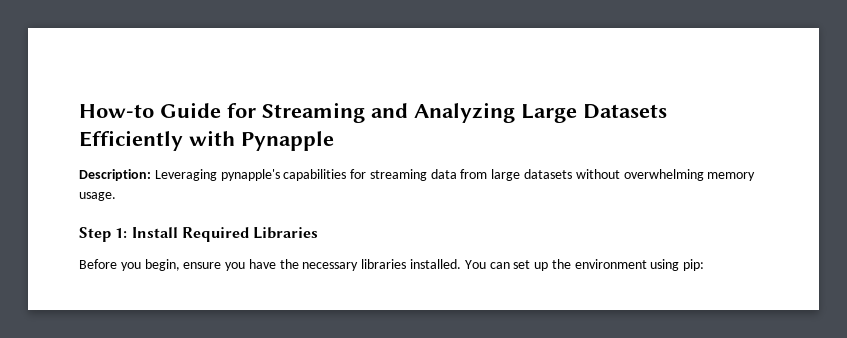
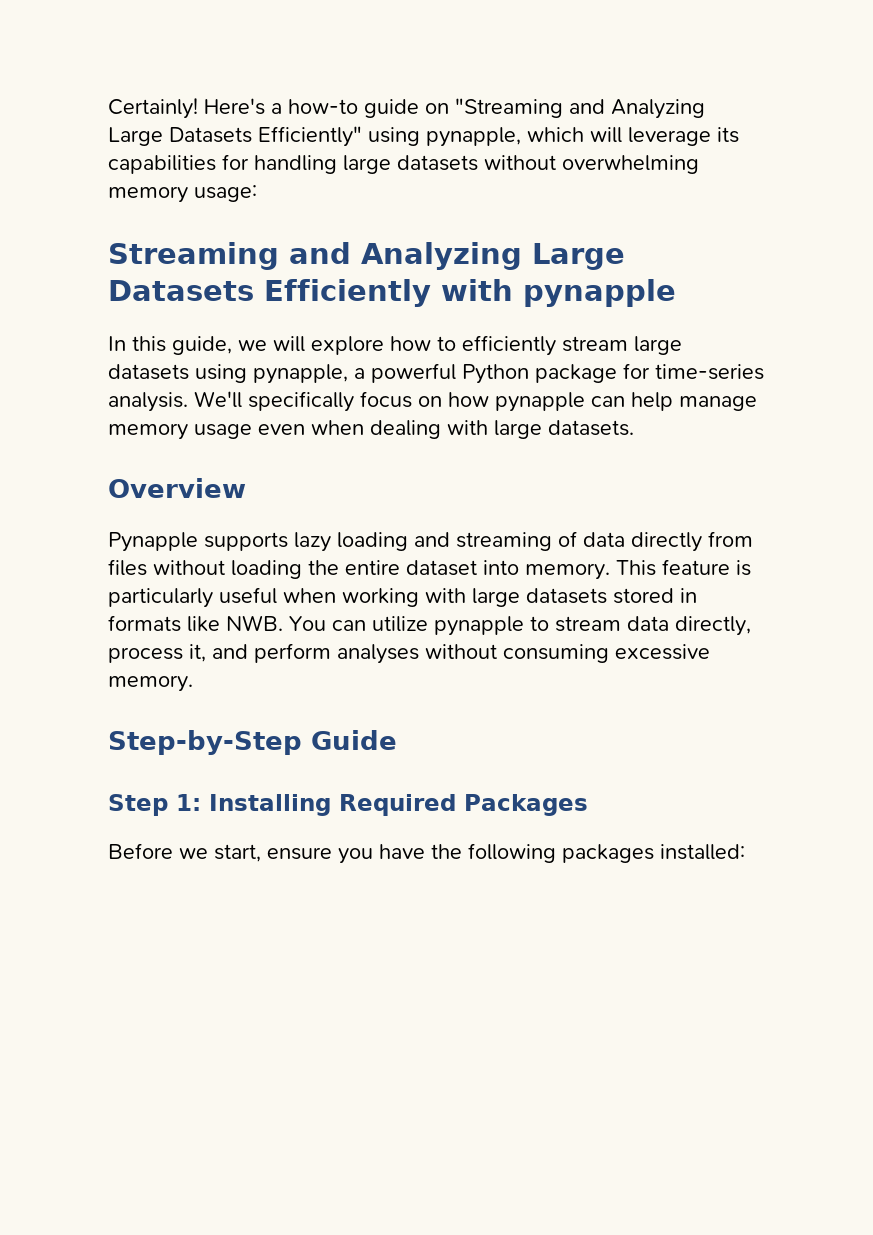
[79,102,256,118] How-to Guide for -> [108,98,705,119] [108,126,739,147] [108,154,699,174] [108,185,257,203] Certainly! Here's a how-to guide on "Streaming and Analyzing Large Datasets Efficiently" using pynapple, which will leverage its capabilities for handling large datasets without overwhelming memory usage: //
[241,131,334,151] [79,169,756,181] [79,192,116,201] Pynapple // Description: Leveraging pynapple's capabilities for streaming data from large datasets without overwhelming memory usage. -> [523,279,676,307] [108,335,682,356] [108,363,764,384] [108,391,757,412] [108,420,634,440] [108,478,246,498] [108,531,753,552] [108,559,751,580] [108,587,697,608] [108,615,751,636] [108,643,710,664] [108,675,193,692] [108,730,397,755] pynapple // In this guide, we will explore how to efficiently stream large datasets using pynapple, a powerful Python package for time-series analysis. We'll specifically focus on how pynapple can help manage memory usage even when dealing with large datasets. // Overview // Pynapple supports lazy loading and streaming of data directly from files without loading the entire dataset into memory. This feature is particularly useful when working with large datasets stored in formats like NWB. You can utilize pynapple to stream data directly, process it, and perform analyses without consuming excessive memory. // Step-by-Step Guide
[131,227,319,242] Install Required Libraries -> [209,794,588,816] Installing Required Packages
[120,259,180,271] you begin, -> [179,844,261,862] we start,
[302,259,705,271] necessary libraries installed. You can set up the environment using pip: -> [468,843,745,863] following packages installed:

